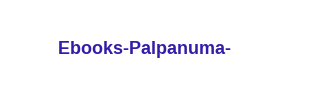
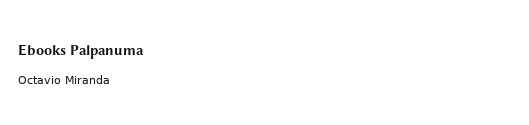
[58,41,231,58] Ebooks-Palpanuma- -> [18,44,144,59] [18,75,110,84] Ebooks Palpanuma // Octavio Miranda

